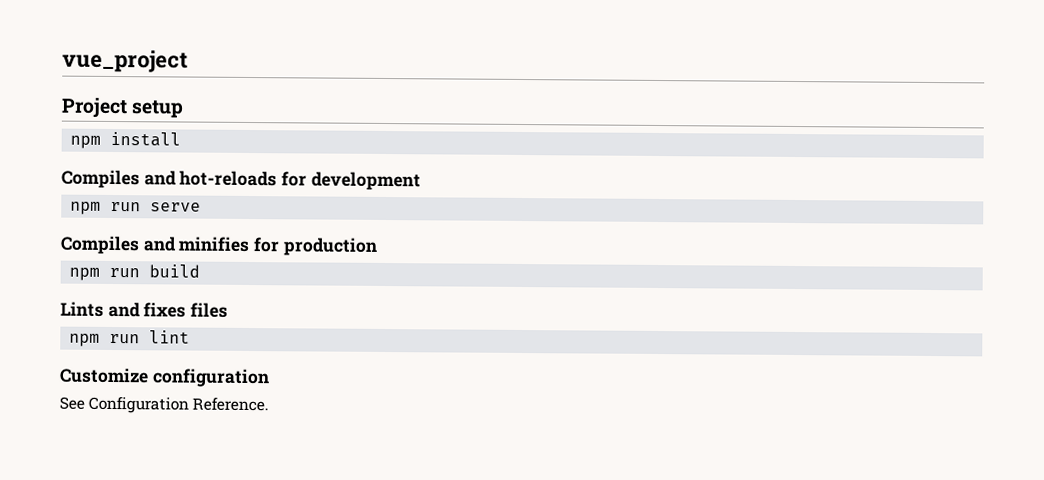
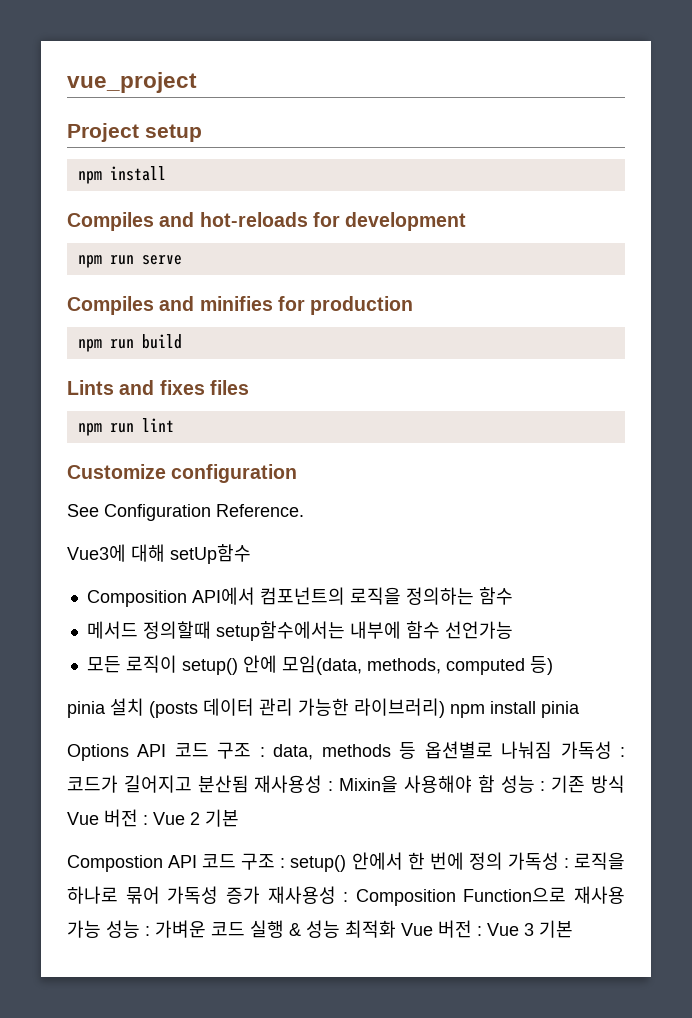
(270, 404) none -> [67,544,251,564] [86,587,513,607] [86,621,513,641] [86,655,553,675] [67,698,580,718] [67,741,625,761] [67,775,625,793] [67,809,239,827] [67,852,625,872] [67,886,625,906] [67,920,573,938] // Vue3에 대해 setUp함수 // Composition API에서 컴포넌트의 로직을 정의하는 함수 // 메서드 정의할때 setup함수에서는 내부에 함수 선언가능 // 모든 로직이 setup() 안에 모임(data, methods, computed 등) // pinia 설치 (posts 데이터 관리 가능한 라이브러리) npm install pinia // Options API 코드 구조 : data, methods 등 옵션별로 나눠짐 가독성 : 코드가 길어지고 분산됨 재사용성 : Mixin을 사용해야 함 성능 : 기존 방식 Vue 버전 : Vue 2 기본 // Compostion API 코드 구조 : setup() 안에서 한 번에 정의 가독성 : 로직을 하나로 묶어 가독성 증가 재사용성 : Composition Function으로 재사용 가능 성능 : 가벼운 코드 실행 & 성능 최적화 Vue 버전 : Vue 3 기본

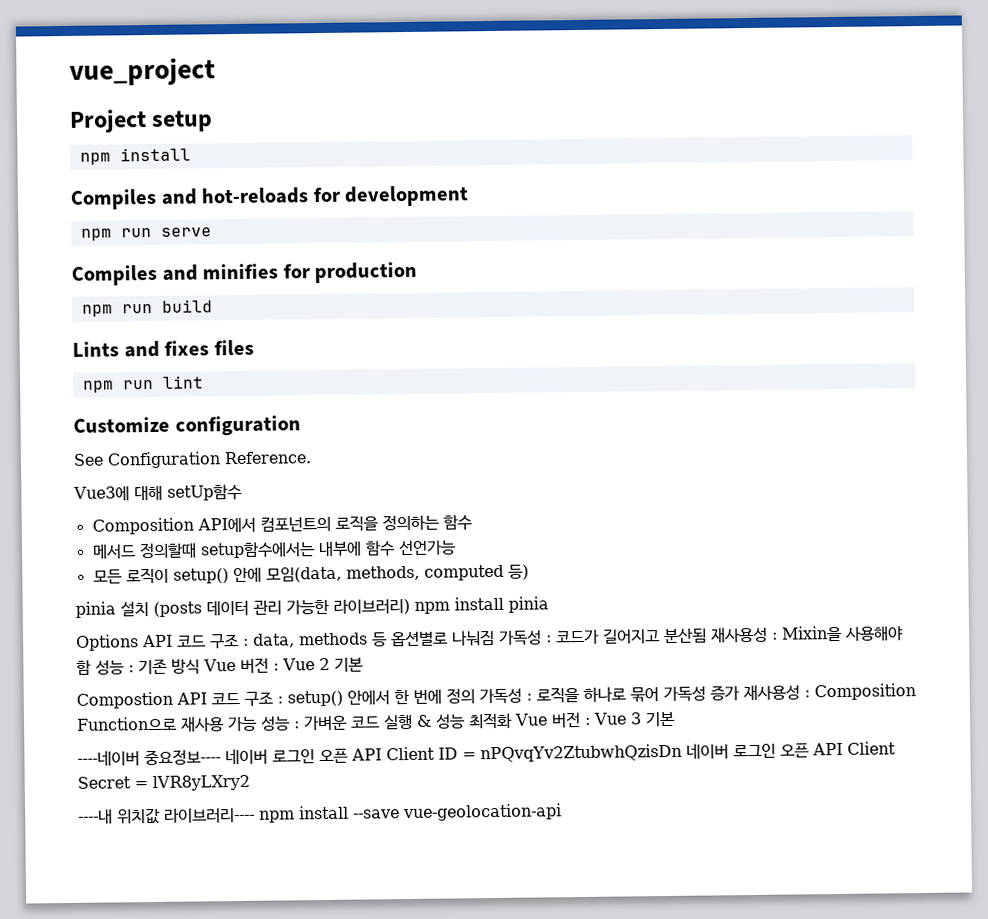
(573, 929) none -> [77,741,896,767] [77,774,250,792] [78,803,562,825] // ----네이버 중요정보---- 네이버 로그인 오픈 API Client ID = nPQvqYv2ZtubwhQzisDn 네이버 로그인 오픈 API Client Secret = lVR8yLXry2 // ----내 위치값 라이브러리---- npm install --save vue-geolocation-api

